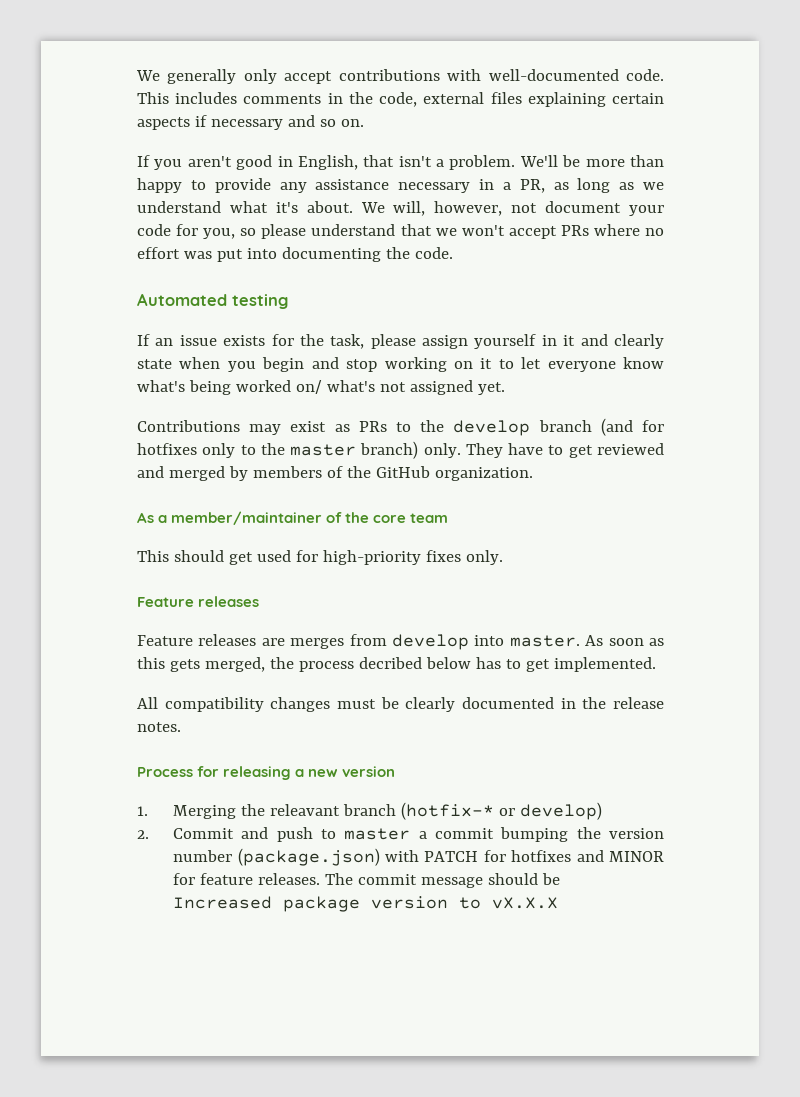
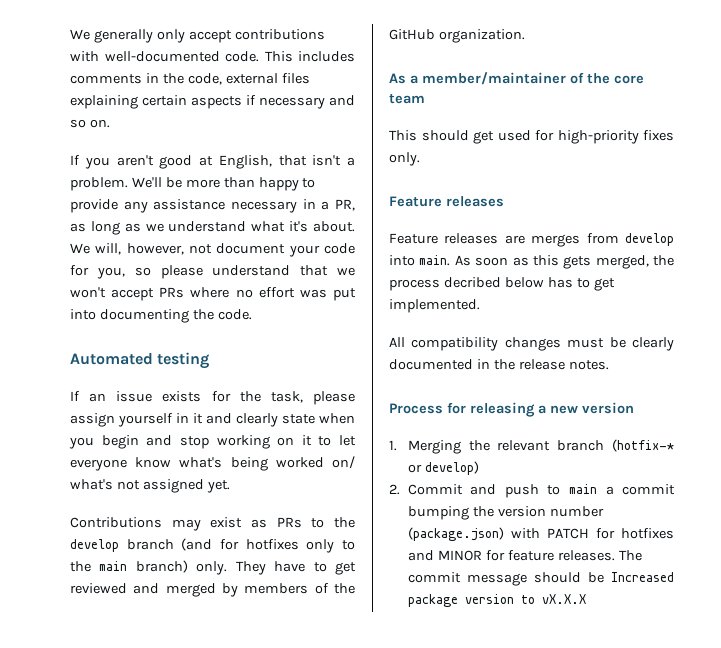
[277,156,293,167] in -> [199,156,213,166] at
[290,444,357,456] master -> [99,561,128,571] main
[509,635,580,647] master. -> [419,255,451,266] main.
[270,804,341,816] releavant -> [497,440,551,451] relevant
[344,828,411,840] master -> [568,484,597,494] main

